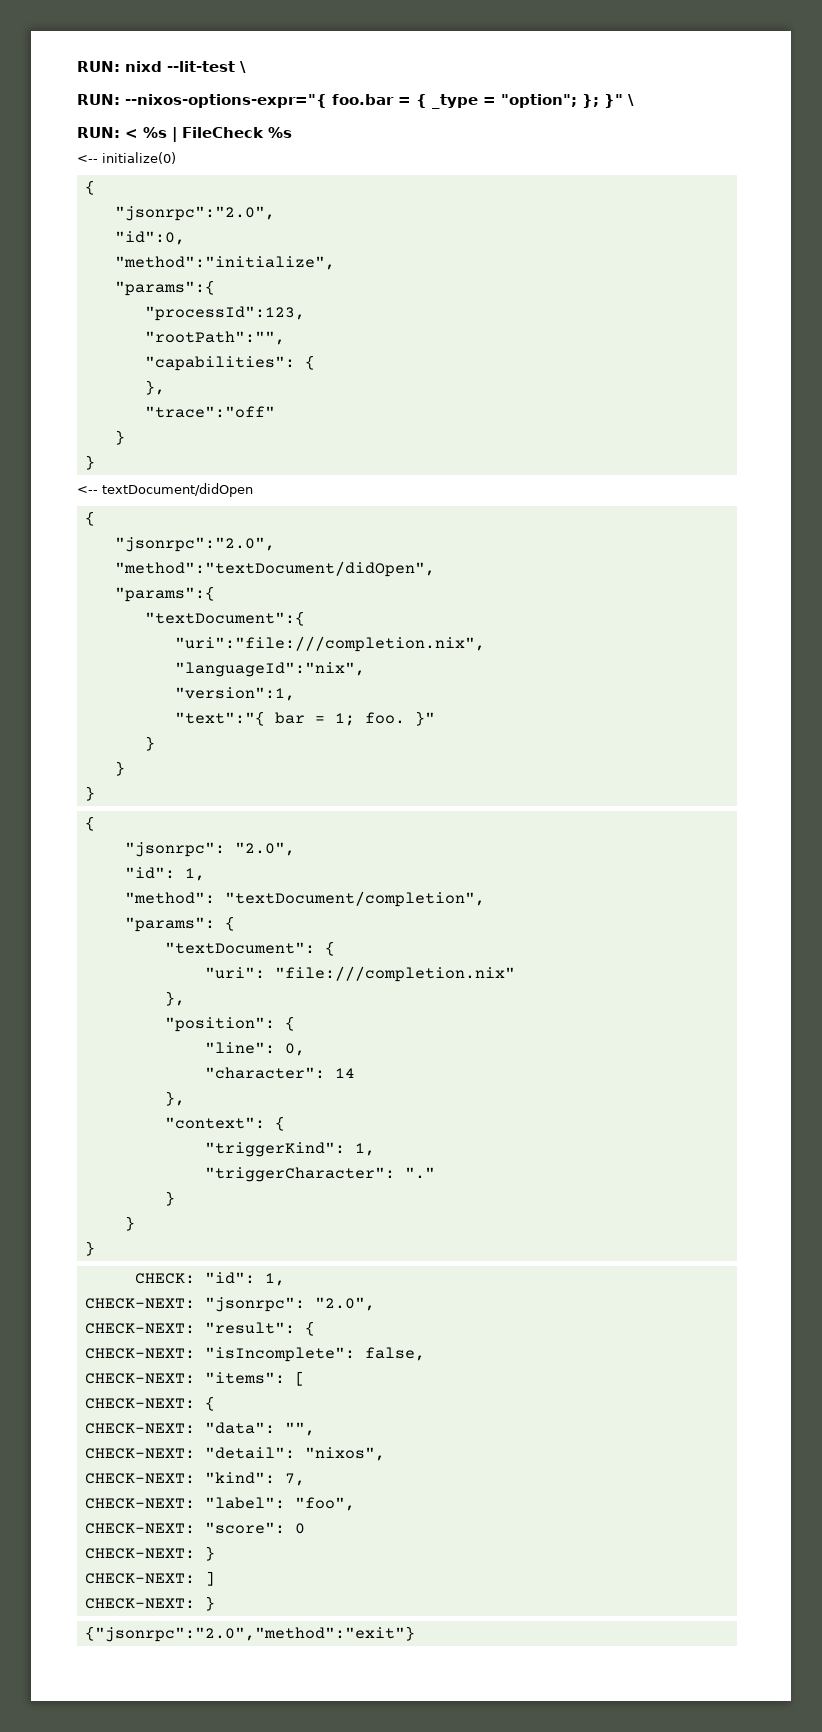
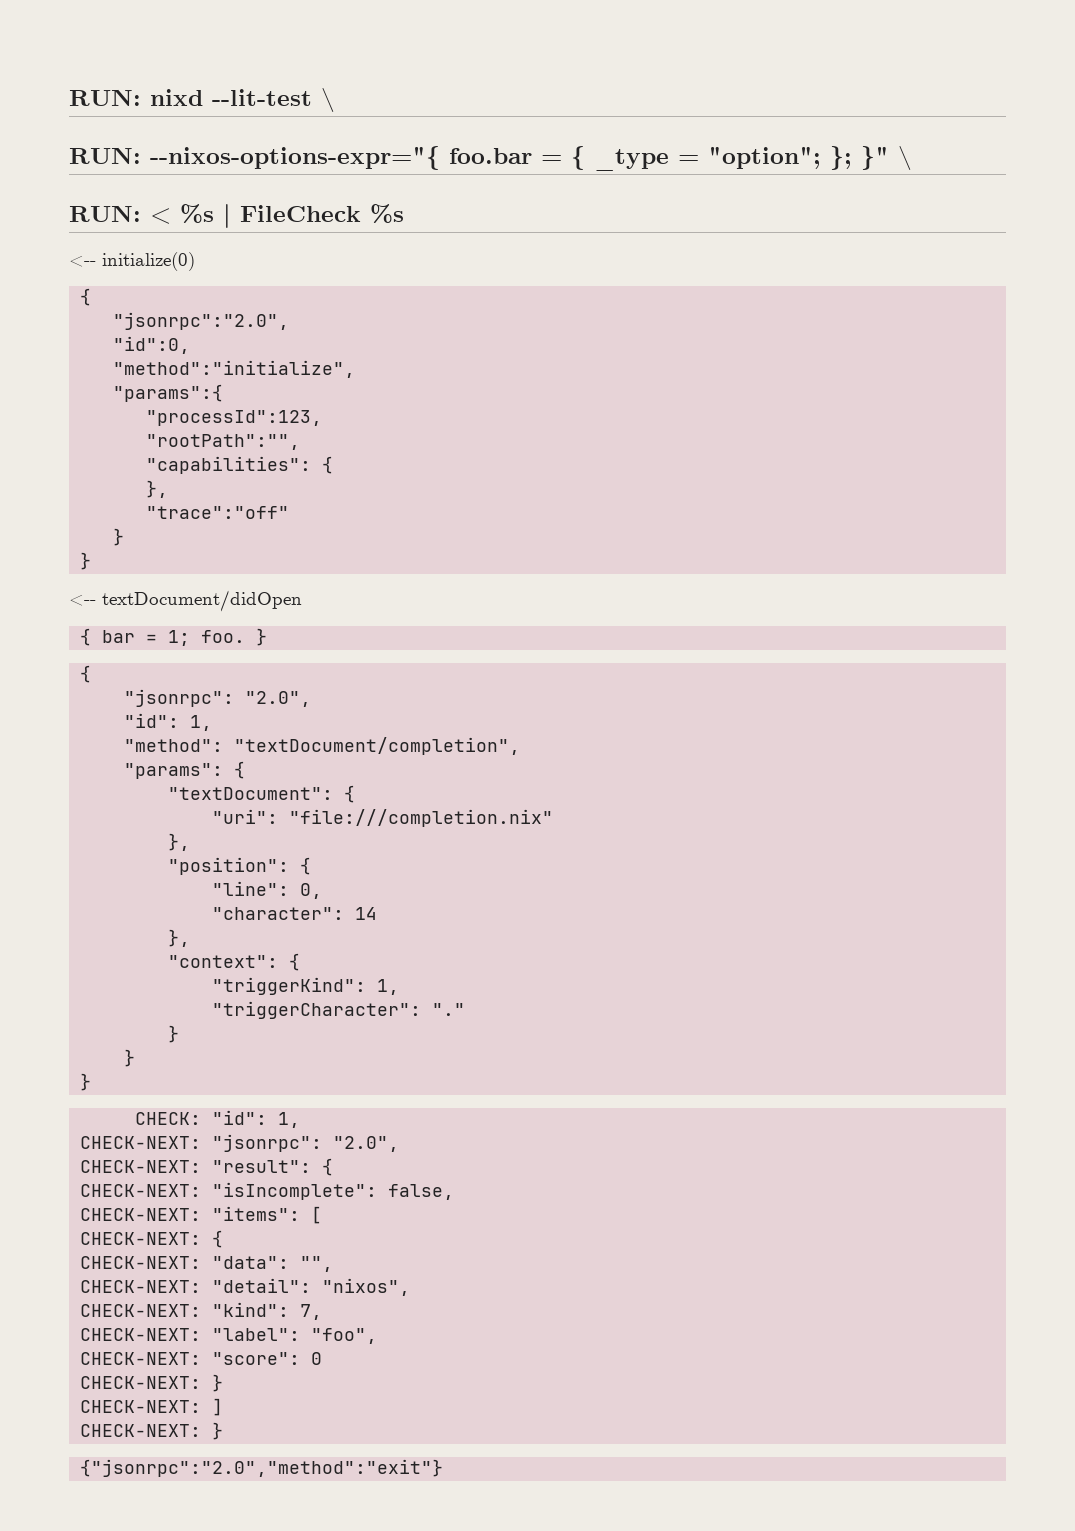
[114,537,275,552] [114,561,435,577] [114,586,215,602] [144,611,305,626] [174,636,485,652] [174,662,365,677] [174,687,295,701] [174,711,265,726] // "jsonrpc":"2.0", // "method":"textDocument/didOpen", // "params":{ // "textDocument":{ // "uri":"file:///completion.nix", // "languageId":"nix", // "version":1, // "text":"{ -> (92, 637) none
[414,711,435,726] [144,736,155,751] [114,761,125,776] }" // } // } // -> (246, 636) none

